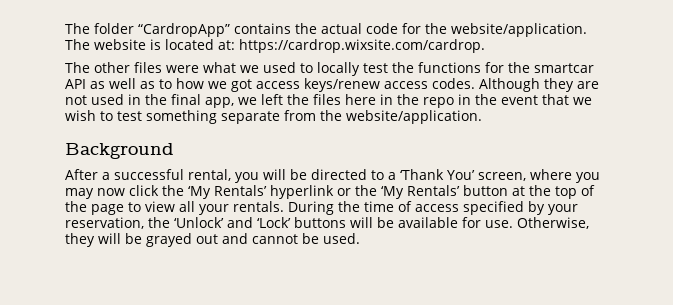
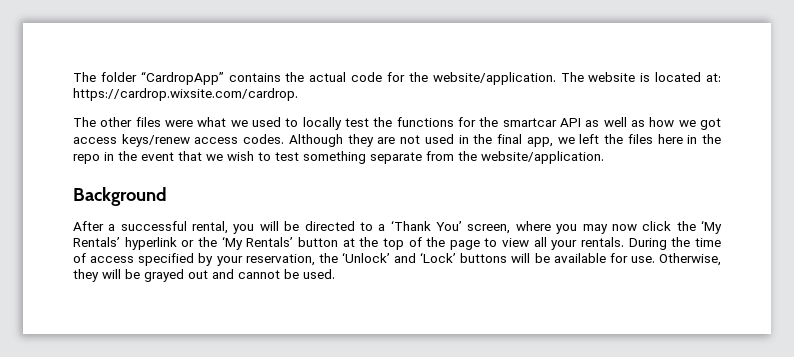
[159,79,172,89] to -> (645, 123) none

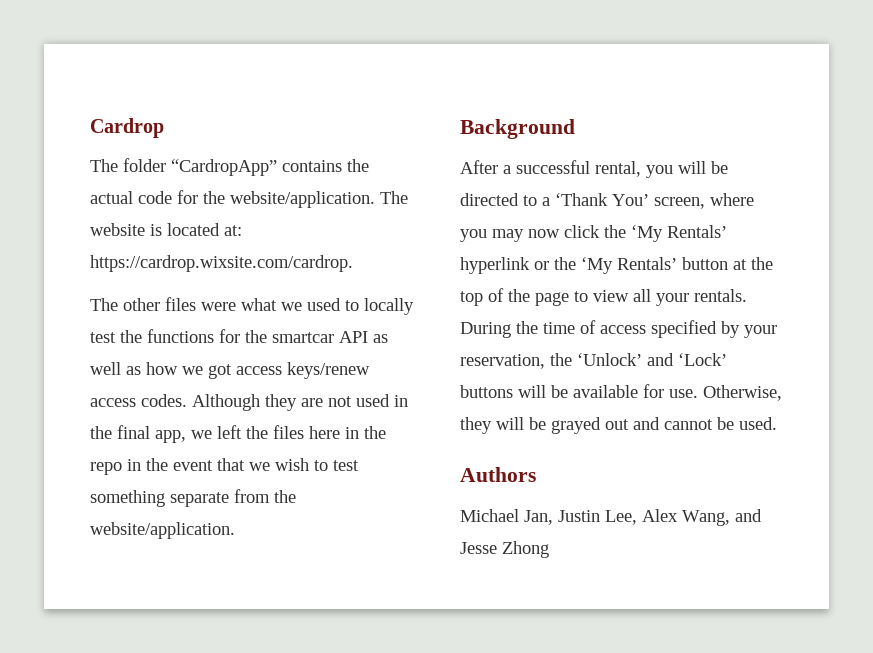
(73, 77) none -> [90,118,164,138] Cardrop //
(335, 274) none -> [460,467,536,482] [460,509,762,526] [460,541,549,558] // Authors // Michael Jan, Justin Lee, Alex Wang, and Jesse Zhong

